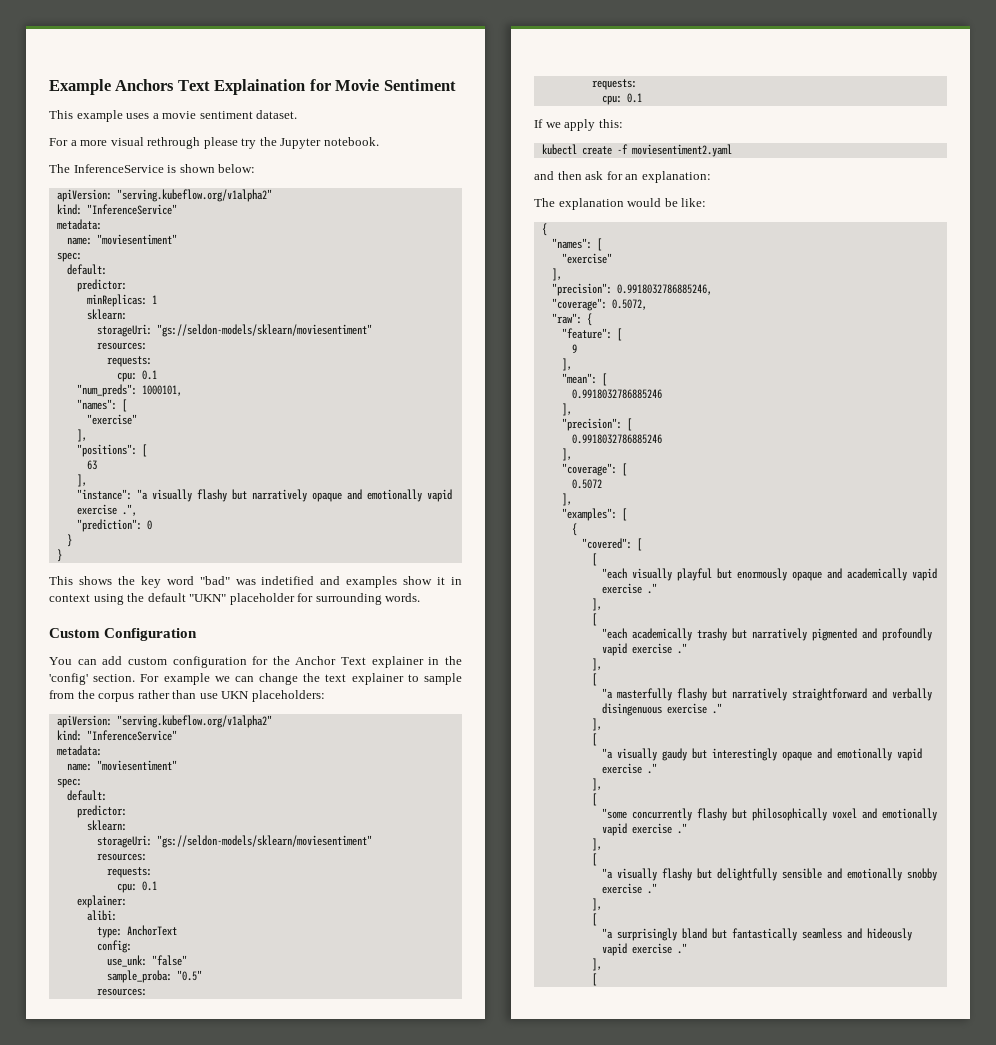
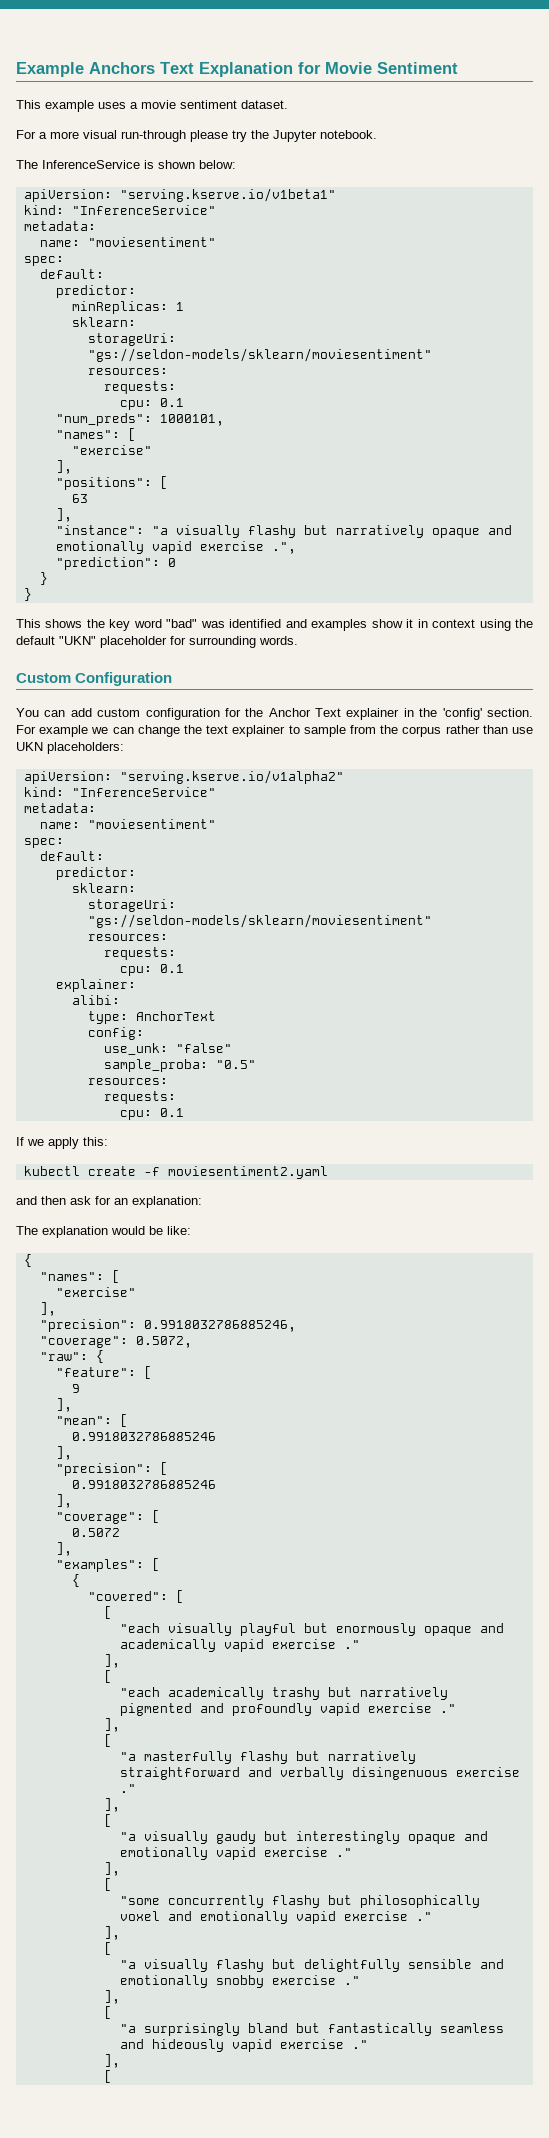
[214,79,306,95] Explaination -> [199,62,293,77] Explanation
[147,137,201,149] rethrough -> [121,130,186,142] run-through
[116,189,272,202] "serving.kubeflow.org/v1alpha2" -> [119,188,336,202] "serving.kserve.io/v1beta1"
[261,576,315,585] indetified -> [229,619,282,628] identified
[116,715,272,728] "serving.kubeflow.org/v1alpha2" -> [119,770,344,784] "serving.kserve.io/v1alpha2"

